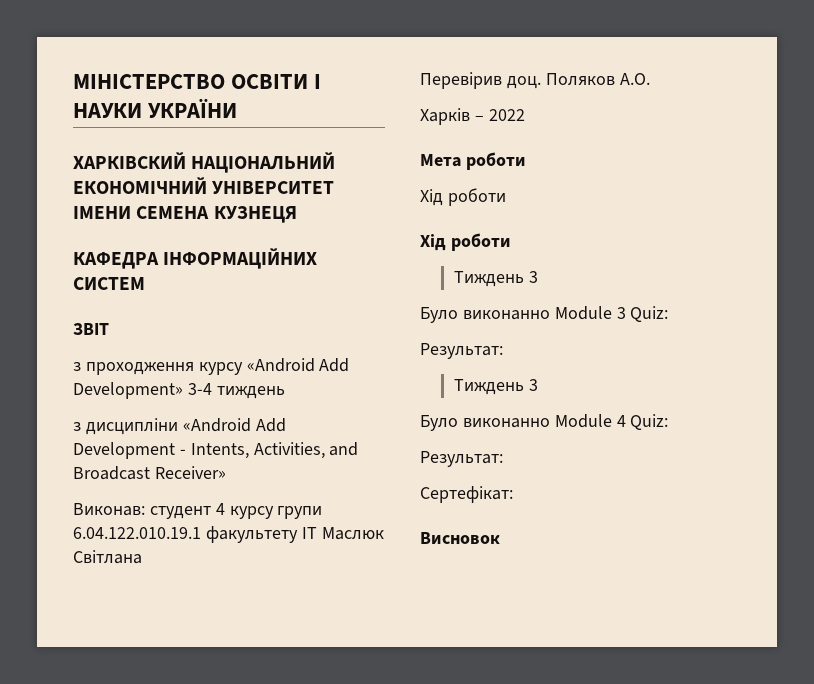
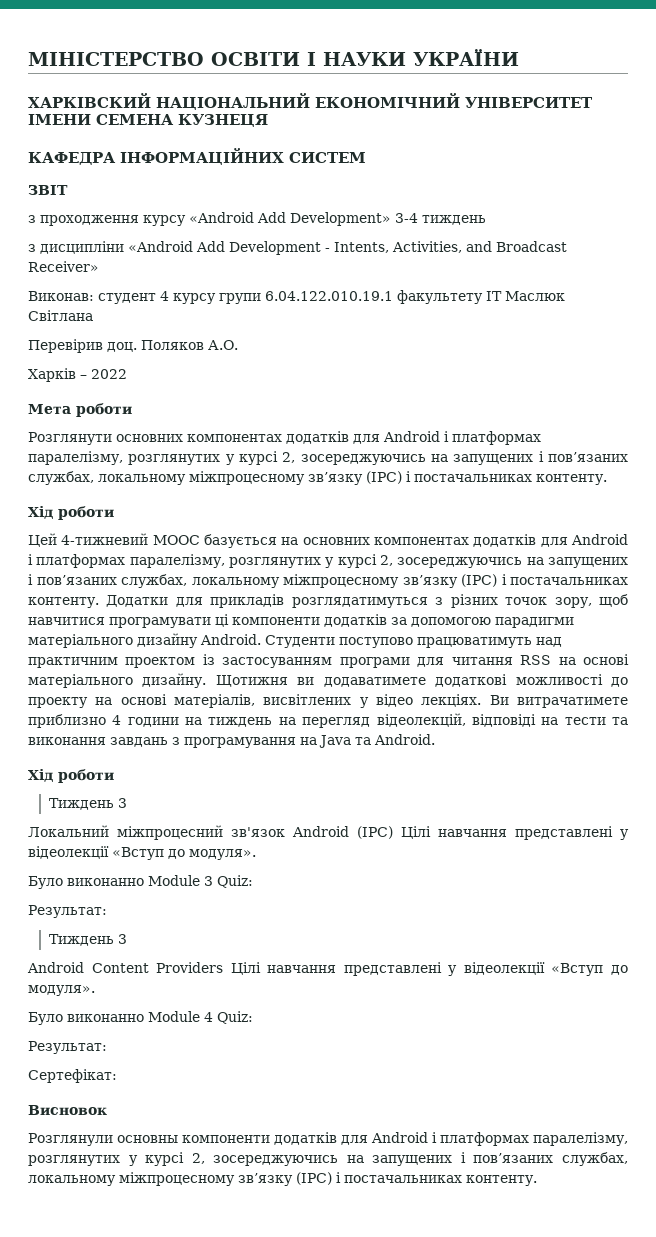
[420,188,506,206] [420,233,511,251] [453,271,538,287] Хід роботи // Хід роботи // Тиждень 3 -> [28,431,541,445] [28,451,628,465] [28,471,607,485] [28,506,114,520] [28,533,628,548] [28,554,628,568] [28,574,628,588] [28,594,629,608] [28,614,574,628] [28,633,562,648] [28,654,630,668] [28,673,629,688] [28,694,628,708] [28,713,629,728] [28,734,435,748] [28,769,114,783] [48,798,127,810] [28,825,629,840] [28,846,256,860] Розглянути основних компонентах додатків для Android і платформах паралелізму, розглянутих у курсі 2, зосереджуючись на запущених і пов’язаних службах, локальному міжпроцесному зв’язку (IPC) і постачальниках контенту. // Хід роботи // Цей 4-тижневий MOOC базується на основних компонентах додатків для Android і платформах паралелізму, розглянутих у курсі 2, зосереджуючись на запущених і пов’язаних службах, локальному міжпроцесному зв’язку (IPC) і постачальниках контенту. Додатки для прикладів розглядатимуться з різних точок зору, щоб навчитися програмувати ці компоненти додатків за допомогою парадигми матеріального дизайну Android. Студенти поступово працюватимуть над практичним проектом із застосуванням програми для читання RSS на основі матеріального дизайну. Щотижня ви додаватимете додаткові можливості до проекту на основі матеріалів, висвітлених у відео лекціях. Ви витрачатимете приблизно 4 години на тиждень на перегляд відеолекцій, відповіді на тести та виконання завдань з програмування на Java та Android. // Хід роботи // Тиждень 3 // Локальний міжпроцесний зв'язок Android (IPC) Цілі навчання представлені у відеолекції «Вступ до модуля».
(538, 385) none -> [27,962,628,976] [28,985,95,996] // Android Content Providers Цілі навчання представлені у відеолекції «Вступ до модуля».
(500, 538) none -> [28,1132,628,1146] [28,1152,628,1166] [28,1172,537,1186] // Розглянули основны компоненти додатків для Android і платформах паралелізму, розглянутих у курсі 2, зосереджуючись на запущених і пов’язаних службах, локальному міжпроцесному зв’язку (IPC) і постачальниках контенту.

